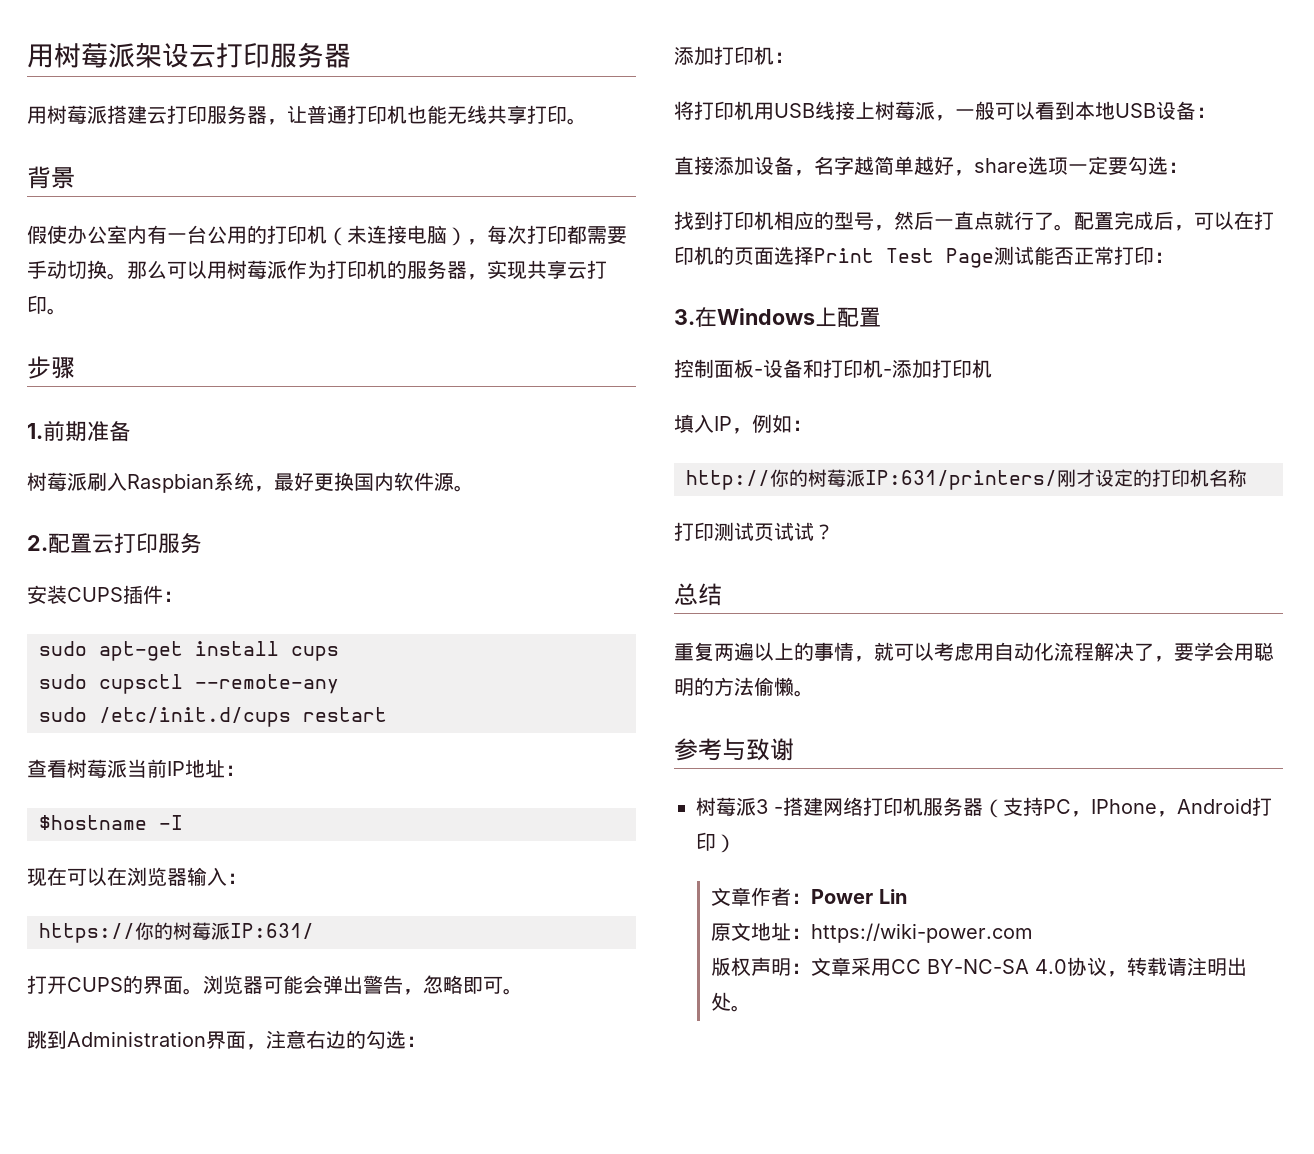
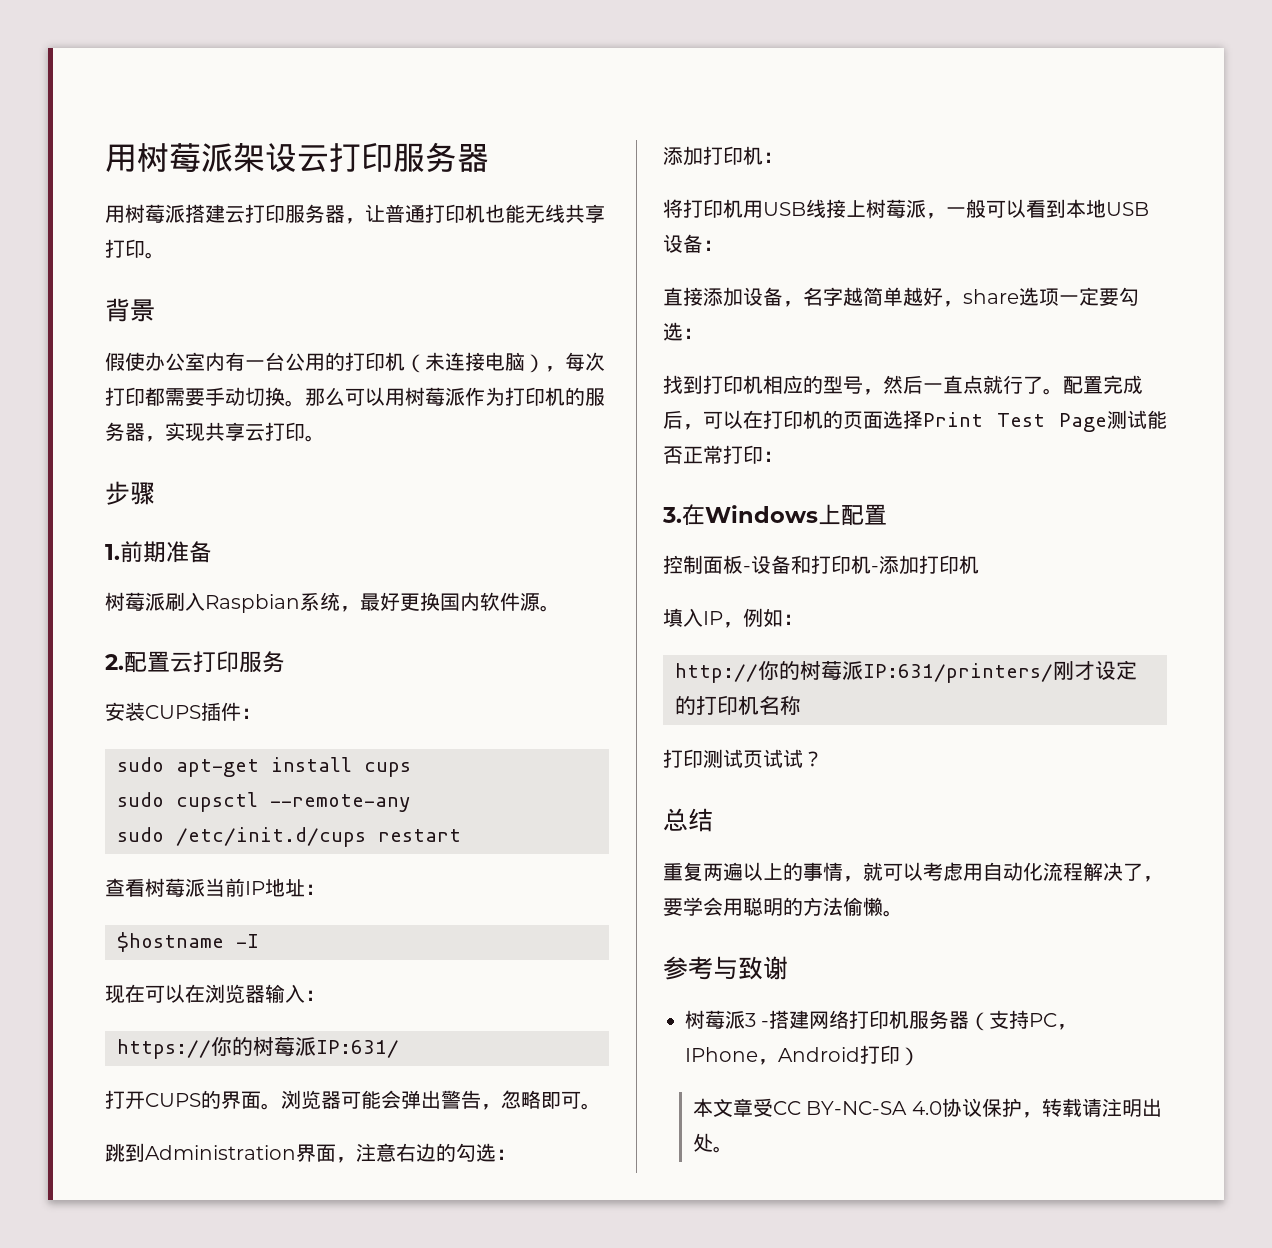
[711,887,908,906] [711,922,1034,943] [711,957,892,976] 文章作者：Power Lin // 原文地址：https://wiki-power.com // 版权声明：文章采用 -> [693,1098,774,1117] 本文章受
(1108, 966) none -> [981,1098,1022,1117] 保护

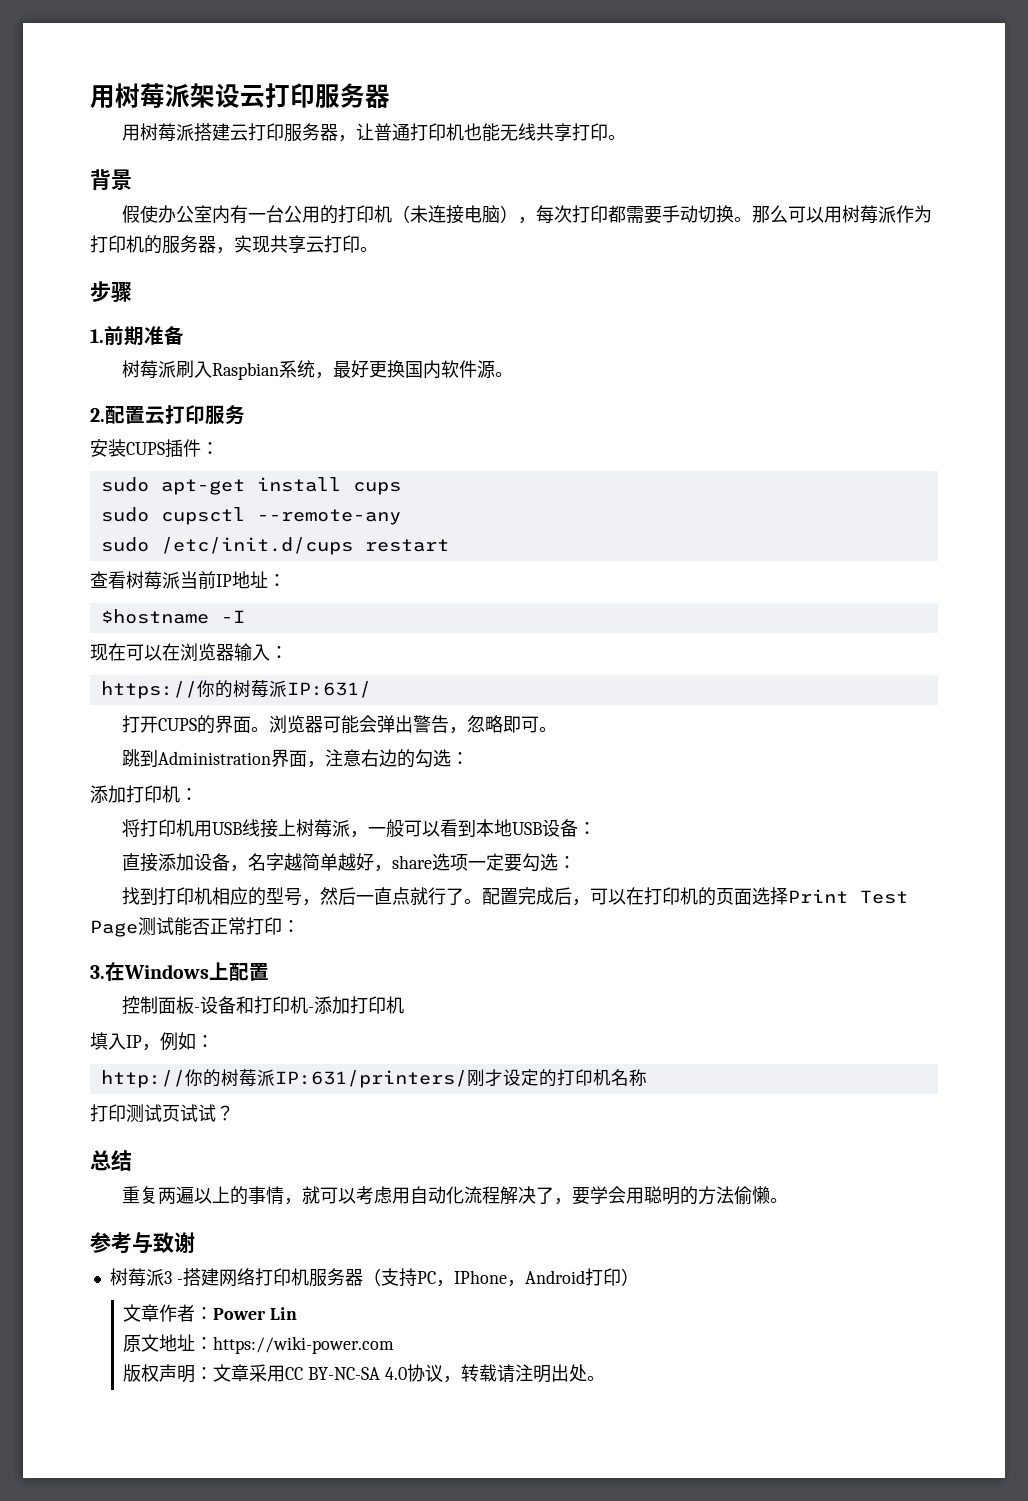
[693,1098,774,1117] 本文章受 -> [123,1304,298,1322] [123,1334,395,1354] [123,1364,286,1383] 文章作者：Power Lin // 原文地址：https://wiki-power.com // 版权声明：文章采用
[981,1098,1022,1117] 保护 -> (444, 1373) none

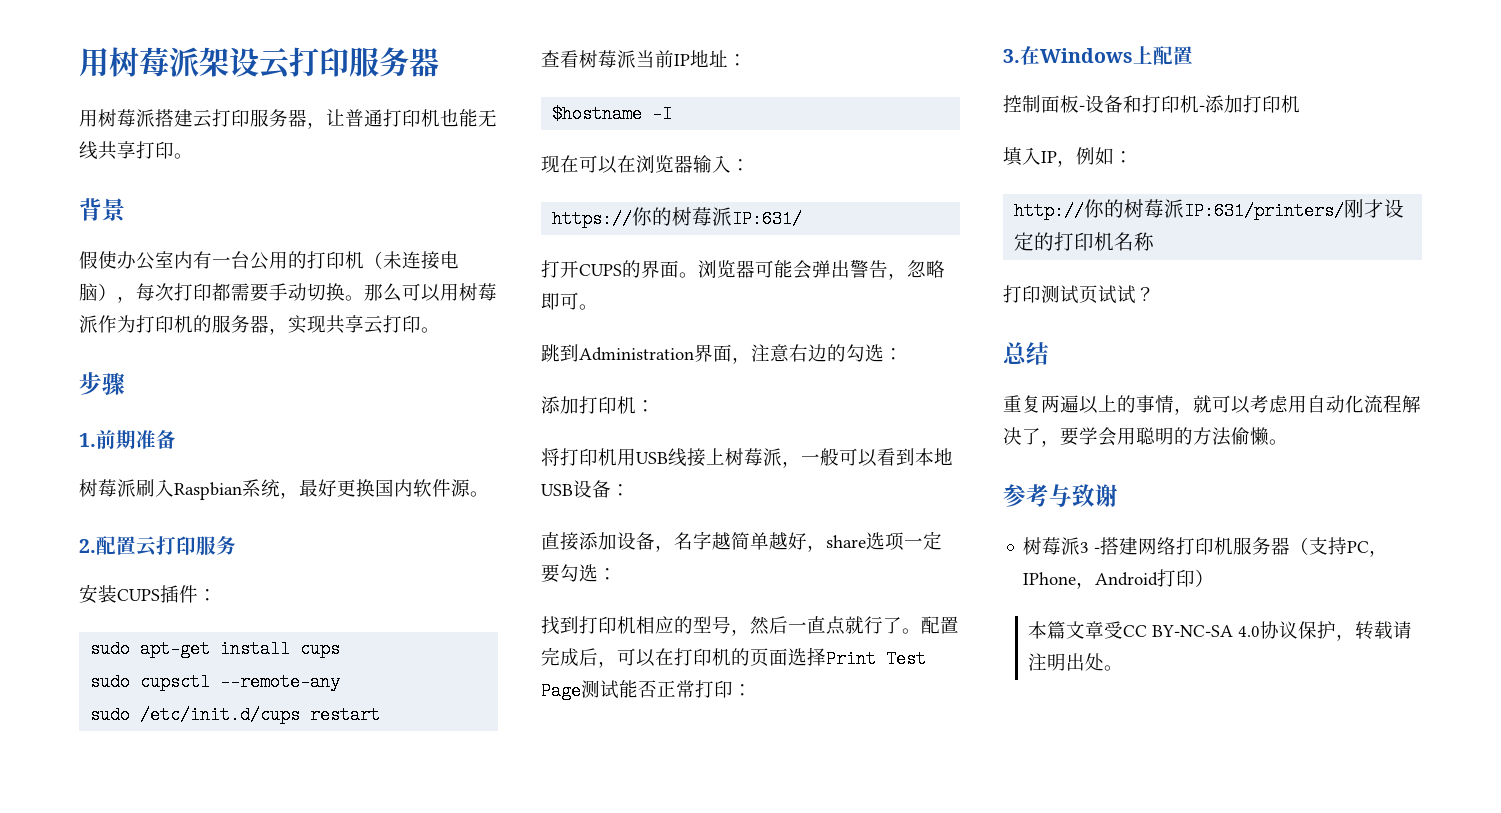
[123,1304,298,1322] [123,1334,395,1354] [123,1364,286,1383] 文章作者：Power Lin // 原文地址：https://wiki-power.com // 版权声明：文章采用 -> [1027,621,1123,639] 本篇文章受
(444, 1373) none -> [1297,621,1336,639] 保护

